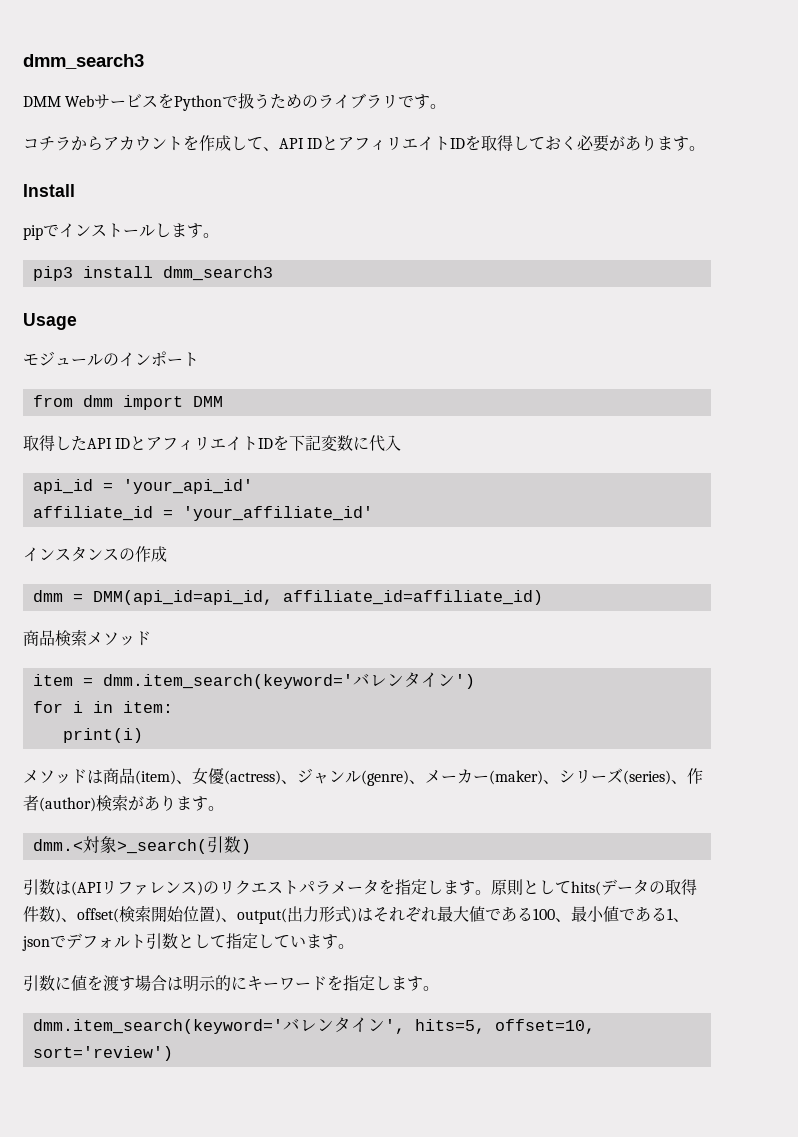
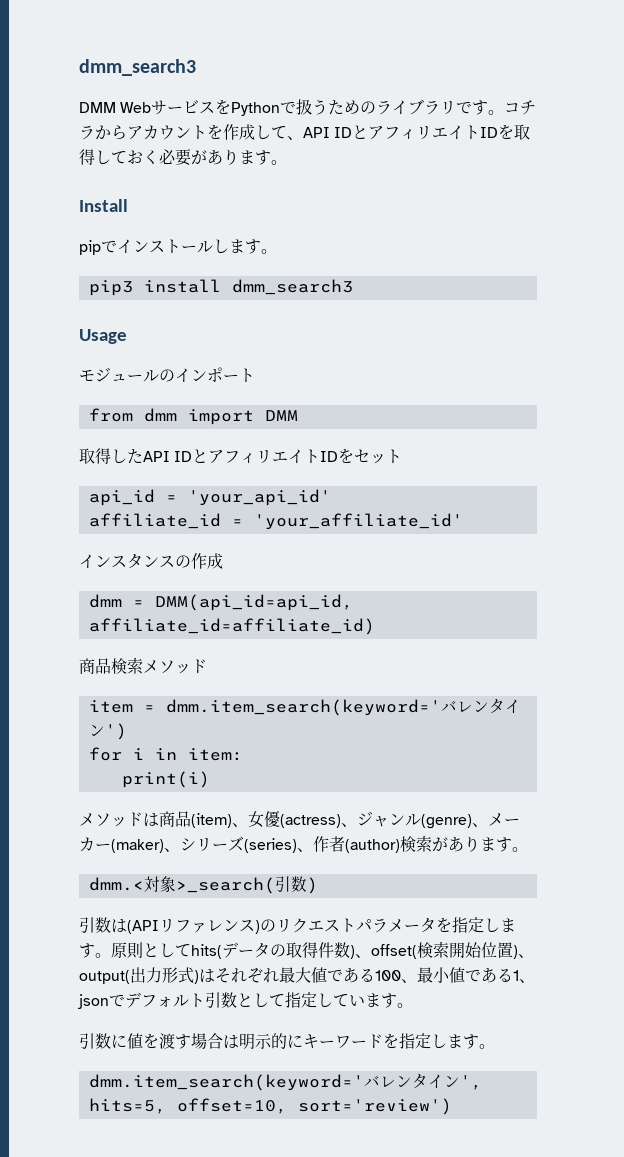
(447, 106) // -> (505, 112) none
[289,435,402,452] 下記変数に代入 -> [354,449,403,464] セット

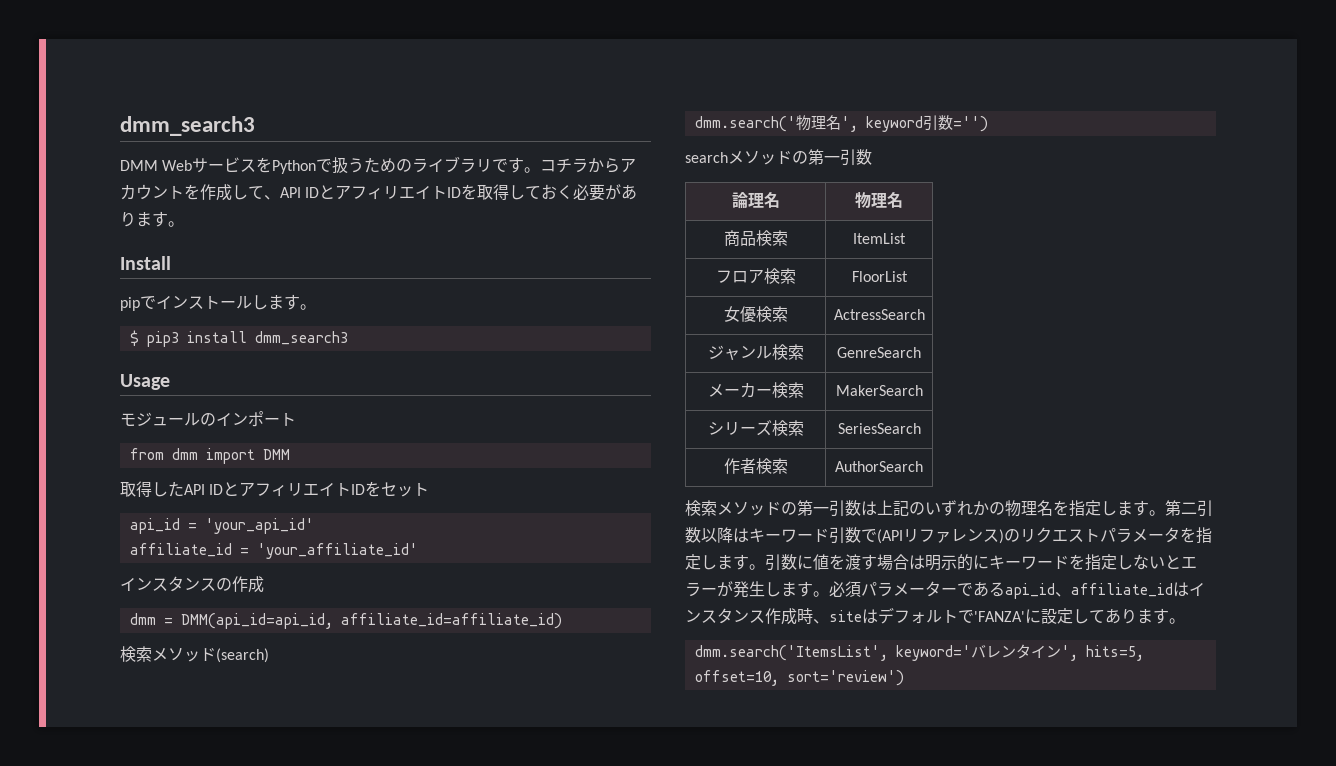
(277, 251) none -> [129,330,139,346] $
[79,657,207,675] [88,698,521,716] [88,723,127,740] [88,747,243,761] [121,771,210,788] [79,811,520,829] [79,835,528,853] [88,876,318,894] [79,917,127,934] 商品検索メソッド // item = dmm.item_search(keyword='バレンタイン') // for i in item: // print(i) // メソッドは商品(item)、女優(actress)、ジャンル(genre)、メーカー(maker)、シリーズ(series)、作者(author)検索があります。 // dmm.<対象>_search(引数) // 引数は -> [120,646,269,663] [694,115,988,132] [685,149,872,166] [731,192,780,209] [855,192,903,208] [723,230,788,246] [853,233,906,244] [715,268,796,284] [851,271,908,282] [723,306,788,322] [833,309,925,320] [707,344,804,360] [837,347,921,358] [707,382,804,398] [835,385,923,396] [707,420,804,436] [837,423,921,434] [723,458,788,474] [835,461,923,472] [685,500,1213,517] [685,527,877,544] 検索メソッド(search) // dmm.search('物理名', keyword引数='') // searchメソッドの第一引数 // 論理名 | 物理名 // 商品検索 | ItemList // フロア検索 | FloorList // 女優検索 | ActressSearch // ジャンル検索 | GenreSearch // メーカー検索 | MakerSearch // シリーズ検索 | SeriesSearch // 作者検索 | AuthorSearch // 検索メソッドの第一引数は上記のいずれかの物理名を指定します。第二引数以降はキーワード引数で
[111,941,534,959] [79,967,535,984] [78,992,413,1009] 原則としてhits(データの取得件数)、offset(検索開始位置)、output(出力形式)はそれぞれ最大値である100、最小値である1、jsonでデフォルト引数として指定しています。 // -> (765, 567) none
[447,1034,495,1049] [88,1074,364,1091] ます。 // dmm.item_search(keyword=' -> [1133,554,1197,570] [685,581,1205,599] [685,607,1185,625] [694,645,971,661] ないとエラーが発生します。必須パラメーターであるapi_id、affiliate_idはインスタンス作成時、siteはデフォルトで'FANZA'に設定してあります。 // dmm.search('ItemsList', keyword='

